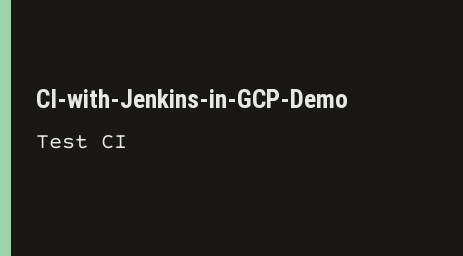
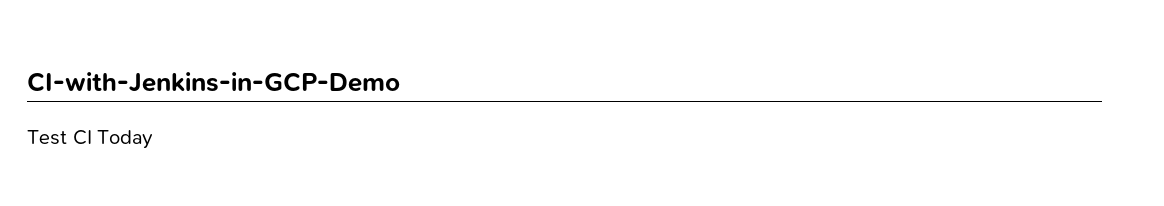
(127, 142) none -> [97,130,154,149] Today

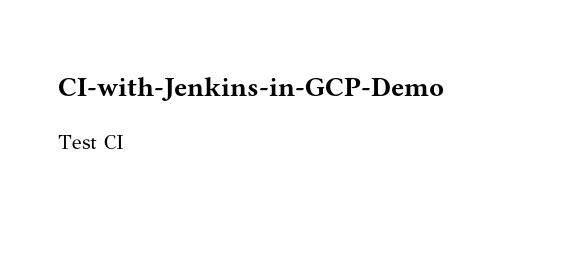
[97,130,154,149] Today -> (124, 142) none

